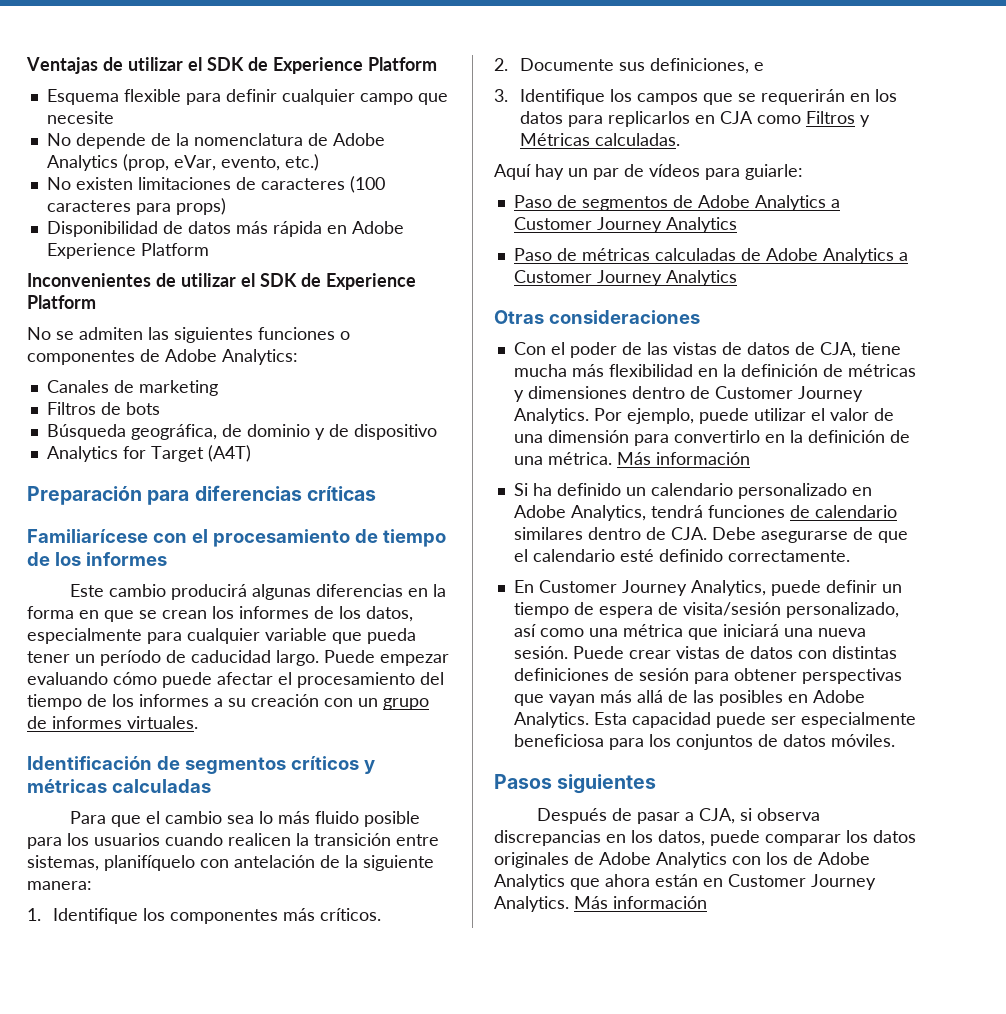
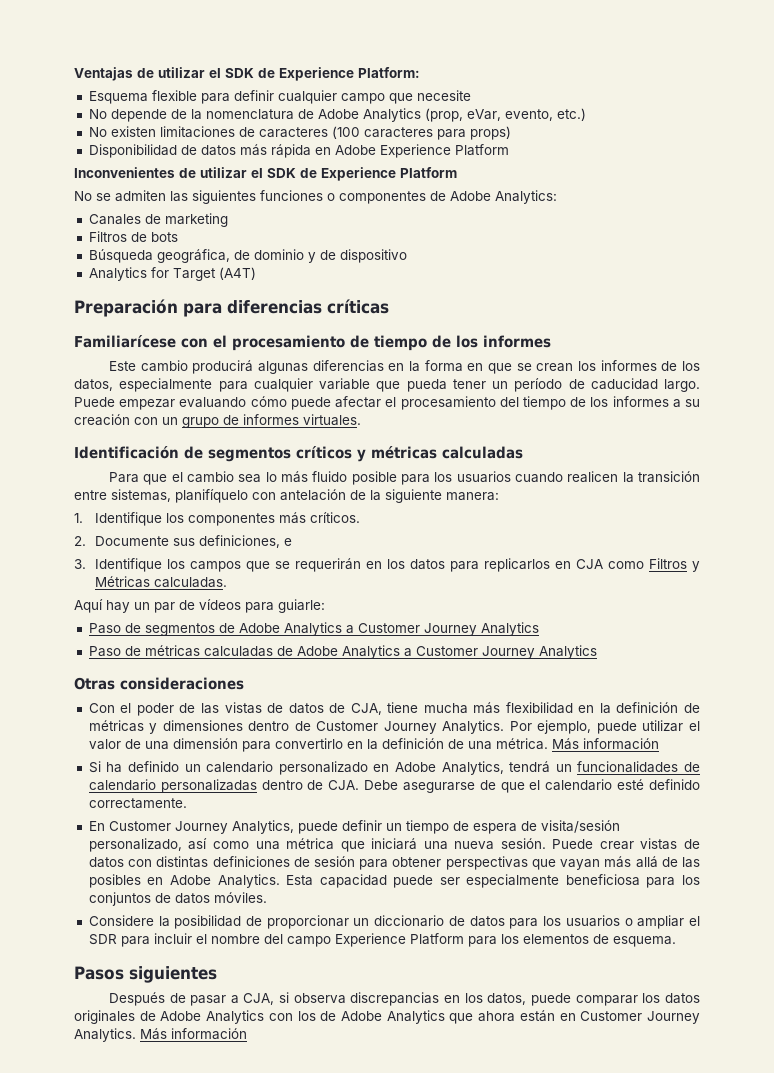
[368,57,437,71] Platform -> [358,67,420,78] Platform:
[707,505,785,518] funciones -> [555,761,679,773] un funcionalidades
[513,527,583,540] similares -> [160,779,257,793] personalizadas
(895, 740) none -> [88,915,701,929] [88,933,676,947] // Considere la posibilidad de proporcionar un diccionario de datos para los usuarios o ampliar el SDR para incluir el nombre del campo Experience Platform para los elementos de esquema.

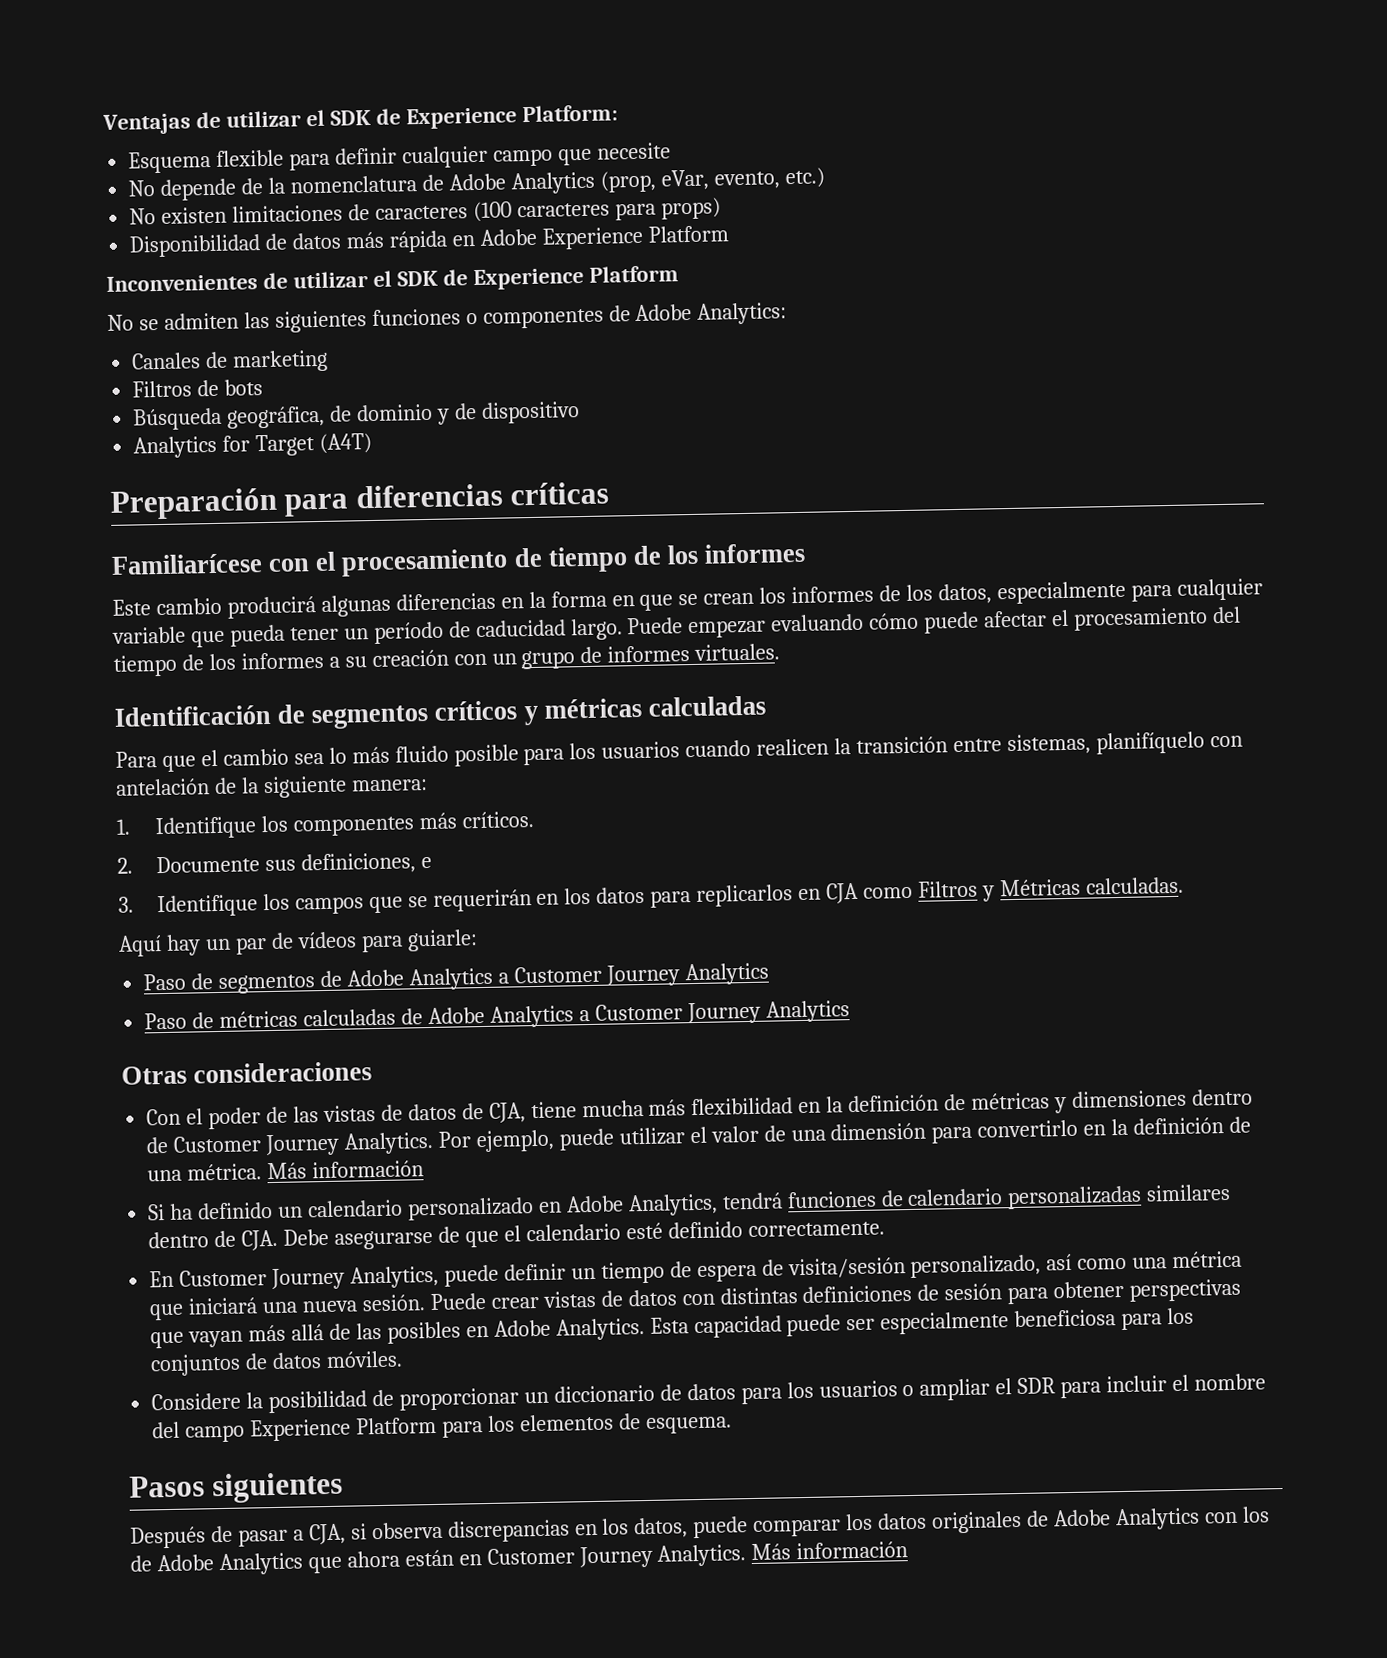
[555,761,679,773] un funcionalidades -> [786,1190,877,1209] funciones
(257, 786) none -> [1146,1183,1232,1202] similares

